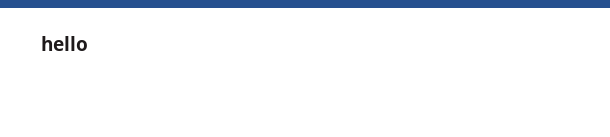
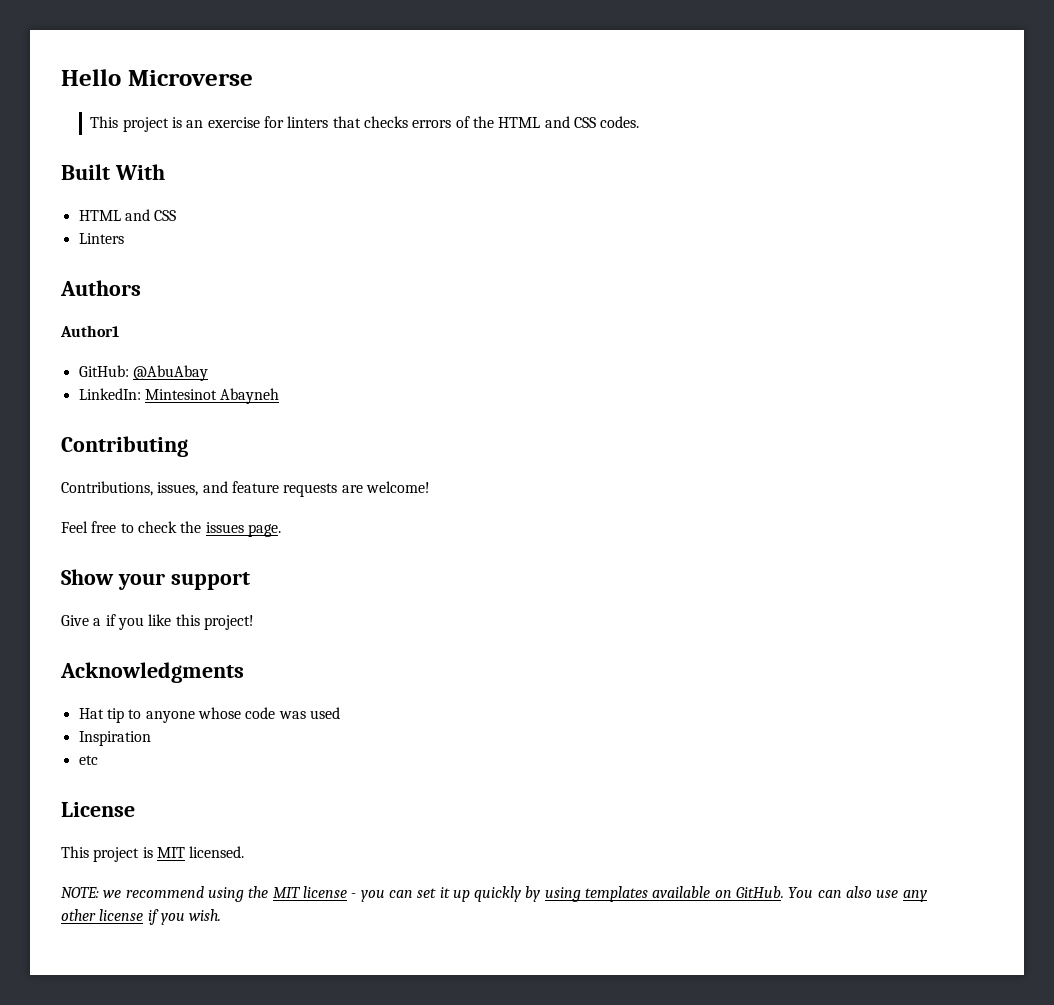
[41,36,88,51] hello -> [61,69,253,86] [90,116,640,132] [61,164,165,180] [78,209,177,221] [78,233,124,244] [60,280,141,296] [60,325,119,337] [78,365,208,381] [78,388,280,404] [61,436,188,457] [61,481,430,497] [61,521,281,537] [61,569,250,590] [61,614,254,630] [60,662,244,683] [78,707,340,723] [78,731,151,746] [78,755,98,765] [61,802,135,817] [61,846,245,862] [61,886,927,902] [61,909,222,925] Hello Microverse // This project is an exercise for linters that checks errors of the HTML and CSS codes. // Built With // HTML and CSS // Linters // Authors // Author1 // GitHub: @AbuAbay // LinkedIn: Mintesinot Abayneh // Contributing // Contributions, issues, and feature requests are welcome! // Feel free to check the issues page. // Show your support // Give a if you like this project! // Acknowledgments // Hat tip to anyone whose code was used // Inspiration // etc // License // This project is MIT licensed. // NOTE: we recommend using the MIT license - you can set it up quickly by using templates available on GitHub. You can also use any other license if you wish.

